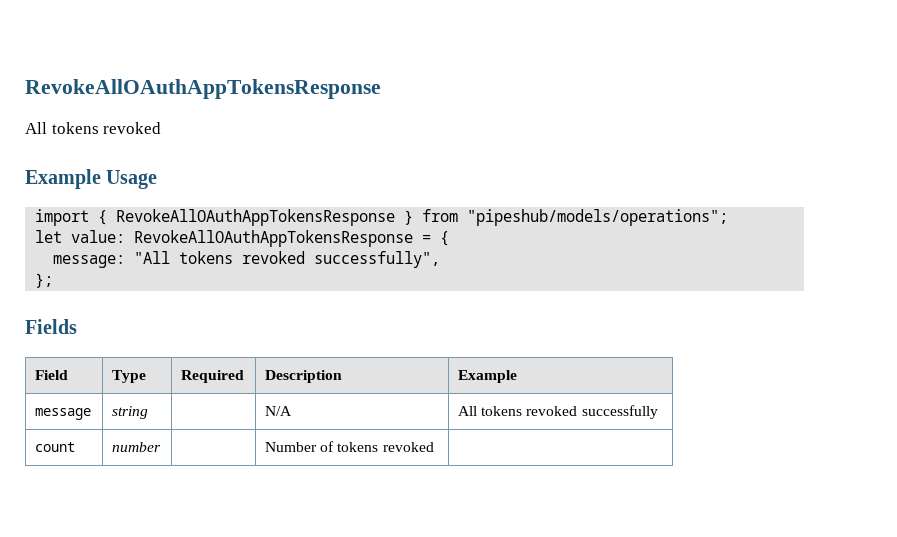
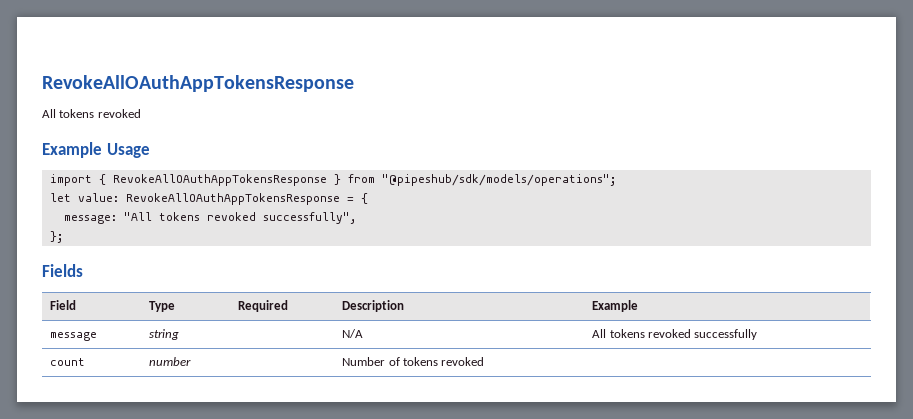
[467,209,729,226] "pipeshub/models/operations"; -> [381,174,616,186] "@pipeshub/sdk/models/operations";

